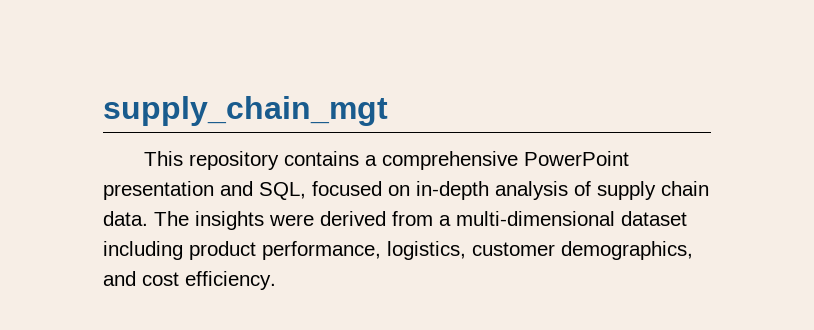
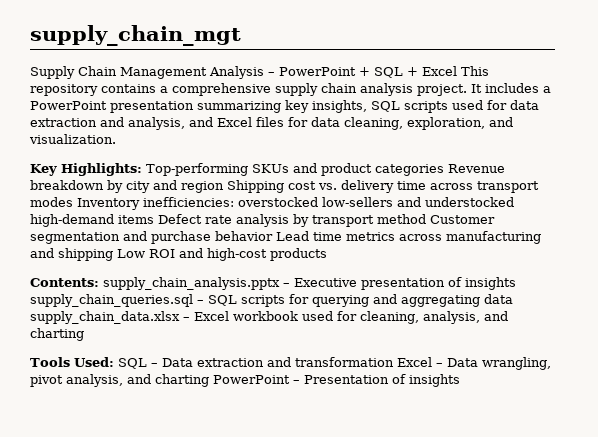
(388, 111) none -> [30,66,457,79] Supply Chain Management Analysis – PowerPoint + SQL + Excel
[523,151,629,166] [103,181,709,200] [103,211,687,230] [103,241,693,260] [103,271,276,290] PowerPoint presentation and SQL, focused on in-depth analysis of supply chain data. The insights were derived from a multi-dimensional dataset including product performance, logistics, customer demographics, and cost efficiency. -> [275,83,551,96] [30,100,539,113] [30,117,513,130] [29,134,116,144] [30,163,505,176] [30,180,539,193] [30,197,514,210] [30,214,495,227] [30,231,541,244] [30,248,327,261] [30,277,516,290] [30,294,513,307] [30,311,508,324] [30,328,84,341] [30,357,551,370] [30,374,460,387] supply chain analysis project. It includes a PowerPoint presentation summarizing key insights, SQL scripts used for data extraction and analysis, and Excel files for data cleaning, exploration, and visualization. // Key Highlights: Top-performing SKUs and product categories Revenue breakdown by city and region Shipping cost vs. delivery time across transport modes Inventory inefficiencies: overstocked low-sellers and understocked high-demand items Defect rate analysis by transport method Customer segmentation and purchase behavior Lead time metrics across manufacturing and shipping Low ROI and high-cost products // Contents: supply_chain_analysis.pptx – Executive presentation of insights supply_chain_queries.sql – SQL scripts for querying and aggregating data supply_chain_data.xlsx – Excel workbook used for cleaning, analysis, and charting // Tools Used: SQL – Data extraction and transformation Excel – Data wrangling, pivot analysis, and charting PowerPoint – Presentation of insights

